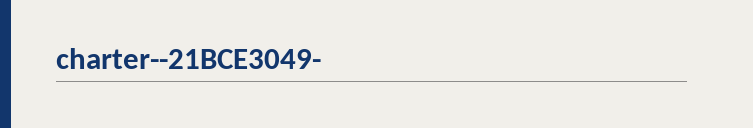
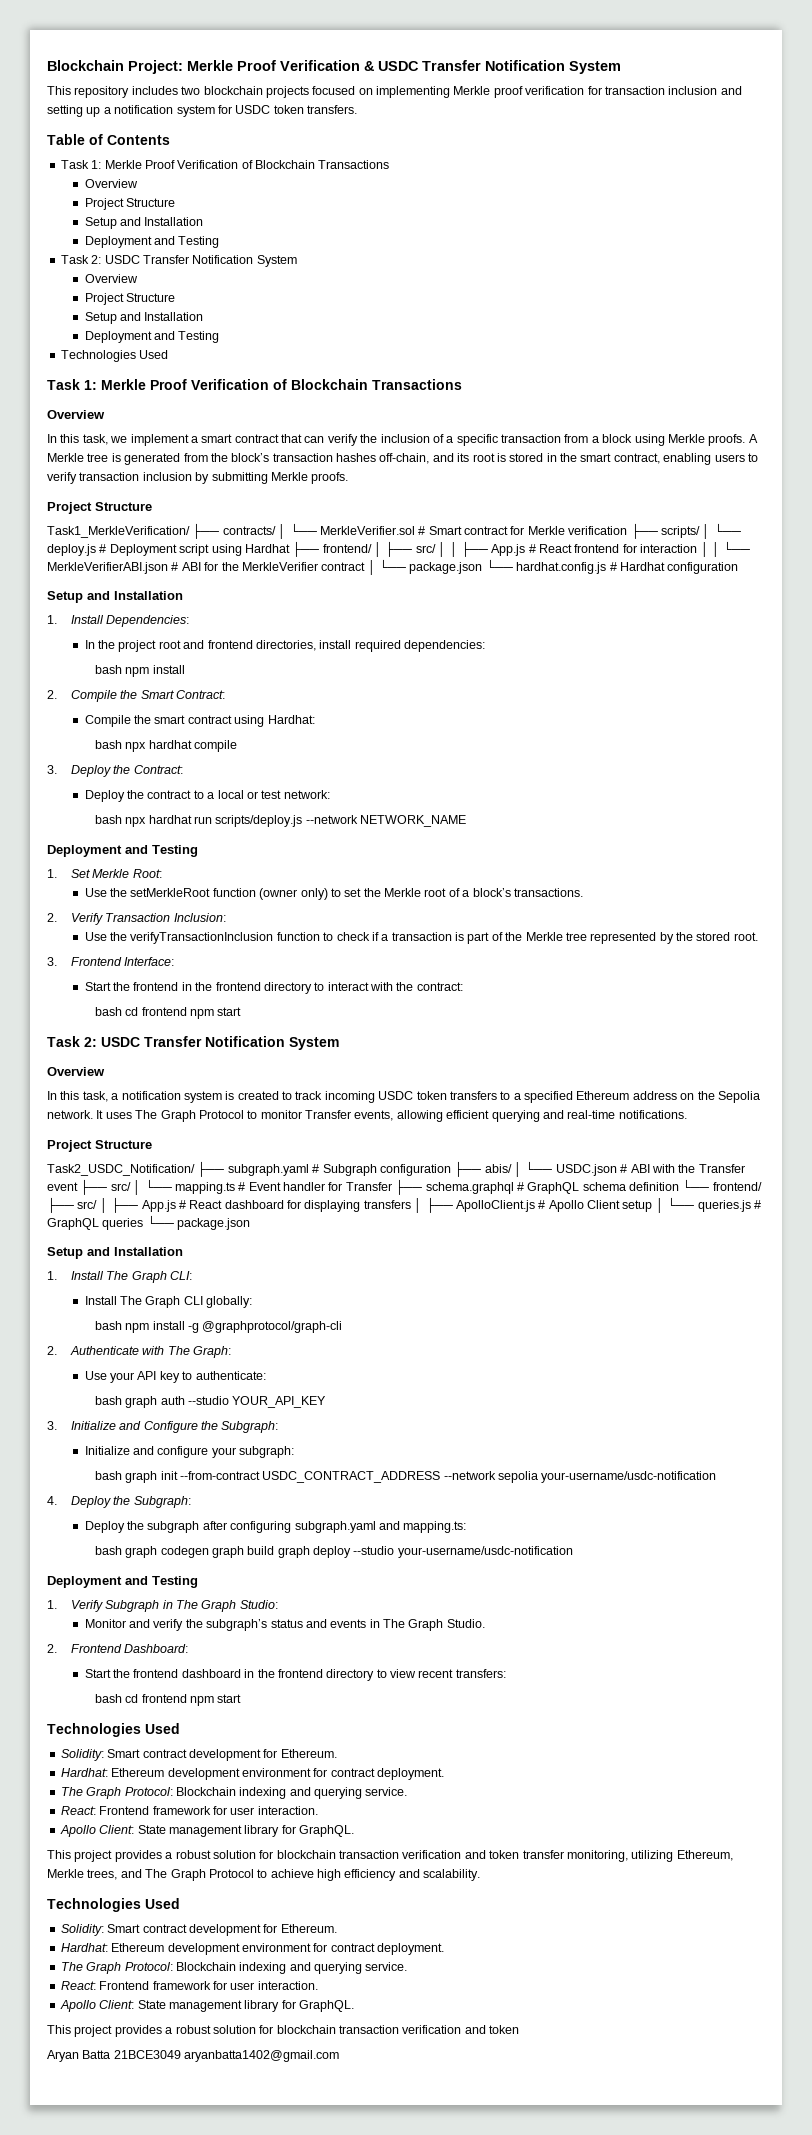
[56,48,321,69] charter--21BCE3049- -> [47,60,621,74] [47,86,742,98] [47,105,357,117] [47,134,170,145] [60,160,390,169] [84,179,138,188] [84,198,176,210] [84,217,204,229] [84,236,220,248] [60,255,297,267] [84,274,138,283] [84,293,176,305] [84,312,204,324] [84,331,220,343] [60,350,169,362] [47,379,462,390] [47,410,105,419] [47,434,758,446] [47,453,758,465] [47,472,349,484] [47,502,152,514] [47,523,741,539] [47,541,751,557] [47,559,739,575] [47,591,183,603] [47,615,190,627] [84,640,486,652] [94,665,185,677] [47,690,226,702] [84,715,315,727] [94,740,237,752] [47,765,183,777] [84,790,330,802] [94,815,467,827] [47,845,198,857] [47,869,162,878] [84,888,583,900] [47,913,226,925] [84,932,758,944] [47,957,175,966] [84,982,463,994] [94,1007,242,1019] [47,1036,339,1050] [47,1067,105,1076] [47,1091,760,1103] [47,1110,687,1122] [47,1140,152,1152] [47,1161,745,1177] [47,1179,762,1195] [47,1197,761,1213] [47,1215,251,1230] [47,1247,183,1259] [47,1271,193,1283] [84,1296,253,1308] [94,1321,343,1333] [47,1346,232,1358] [84,1371,266,1383] [94,1396,327,1408] [47,1421,279,1433] [84,1446,295,1458] [94,1471,717,1483] [47,1496,191,1508] [84,1521,467,1533] [94,1546,573,1558] [47,1576,198,1588] [47,1600,278,1612] [84,1619,485,1631] [47,1644,189,1653] [84,1669,506,1681] [94,1694,242,1706] [47,1723,180,1737] [60,1749,337,1761] [60,1768,444,1780] [60,1787,408,1799] [60,1806,318,1815] [59,1825,354,1837] [47,1850,733,1862] [47,1869,481,1881] [47,1898,180,1912] [60,1924,337,1936] [60,1943,444,1955] [60,1962,408,1974] [60,1981,318,1990] [59,2000,354,2012] [47,2025,520,2037] [47,2050,340,2062] Blockchain Project: Merkle Proof Verification & USDC Transfer Notification System // This repository includes two blockchain projects focused on implementing Merkle proof verification for transaction inclusion and setting up a notification system for USDC token transfers. // Table of Contents // Task 1: Merkle Proof Verification of Blockchain Transactions // Overview // Project Structure // Setup and Installation // Deployment and Testing // Task 2: USDC Transfer Notification System // Overview // Project Structure // Setup and Installation // Deployment and Testing // Technologies Used // Task 1: Merkle Proof Verification of Blockchain Transactions // Overview // In this task, we implement a smart contract that can verify the inclusion of a specific transaction from a block using Merkle proofs. A Merkle tree is generated from the block’s transaction hashes off-chain, and its root is stored in the smart contract, enabling users to verify transaction inclusion by submitting Merkle proofs. // Project Structure // Task1_MerkleVerification/ ├── contracts/ │ └── MerkleVerifier.sol # Smart contract for Merkle verification ├── scripts/ │ └── deploy.js # Deployment script using Hardhat ├── frontend/ │ ├── src/ │ │ ├── App.js # React frontend for interaction │ │ └── MerkleVerifierABI.json # ABI for the MerkleVerifier contract │ └── package.json └── hardhat.config.js # Hardhat configuration // Setup and Installation // 1. Install Dependencies: // In the project root and frontend directories, install required dependencies: // bash npm install // 2. Compile the Smart Contract: // Compile the smart contract using Hardhat: // bash npx hardhat compile // 3. Deploy the Contract: // Deploy the contract to a local or test network: // bash npx hardhat run scripts/deploy.js --network NETWORK_NAME // Deployment and Testing // 1. Set Merkle Root: // Use the setMerkleRoot function (owner only) to set the Merkle root of a block’s transactions. // 2. Verify Transaction Inclusion: // Use the verifyTransactionInclusion function to check if a transaction is part of the Merkle tree represented by the stored root. // 3. Frontend Interface: // Start the frontend in the frontend directory to interact with the contract: // bash cd frontend npm start // Task 2: USDC Transfer Notification System // Overview // In this task, a notification system is created to track incoming USDC token transfers to a specified Ethereum address on the Sepolia network. It uses The Graph Protocol to monitor Transfer events, allowing efficient querying and real-time notifications. // Project Structure // Task2_USDC_Notification/ ├── subgraph.yaml # Subgraph configuration ├── abis/ │ └── USDC.json # ABI with the Transfer event ├── src/ │ └── mapping.ts # Event handler for Transfer ├── schema.graphql # GraphQL schema definition └── frontend/ ├── src/ │ ├── App.js # React dashboard for displaying transfers │ ├── ApolloClient.js # Apollo Client setup │ └── queries.js # GraphQL queries └── package.json // Setup and Installation // 1. Install The Graph CLI: // Install The Graph CLI globally: // bash npm install -g @graphprotocol/graph-cli // 2. Authenticate with The Graph: // Use your API key to authenticate: // bash graph auth --studio YOUR_API_KEY // 3. Initialize and Configure the Subgraph: // Initialize and configure your subgraph: // bash graph init --from-contract USDC_CONTRACT_ADDRESS --network sepolia your-username/usdc-notification // 4. Deploy the Subgraph: // Deploy the subgraph after configuring subgraph.yaml and mapping.ts: // bash graph codegen graph build graph deploy --studio your-username/usdc-notification // Deployment and Testing // 1. Verify Subgraph in The Graph Studio: // Monitor and verify the subgraph’s status and events in The Graph Studio. // 2. Frontend Dashboard: // Start the frontend dashboard in the frontend directory to view recent transfers: // bash cd frontend npm start // Technologies Used // Solidity: Smart contract development for Ethereum. // Hardhat: Ethereum development environment for contract deployment. // The Graph Protocol: Blockchain indexing and querying service. // React: Frontend framework for user interaction. // Apollo Client: State management library for GraphQL. // This project provides a robust solution for blockchain transaction verification and token transfer monitoring, utilizing Ethereum, Merkle trees, and The Graph Protocol to achieve high efficiency and scalability. // Technologies Used // Solidity: Smart contract development for Ethereum. // Hardhat: Ethereum development environment for contract deployment. // The Graph Protocol: Blockchain indexing and querying service. // React: Frontend framework for user interaction. // Apollo Client: State management library for GraphQL. // This project provides a robust solution for blockchain transaction verification and token // Aryan Batta 21BCE3049 aryanbatta1402@gmail.com

